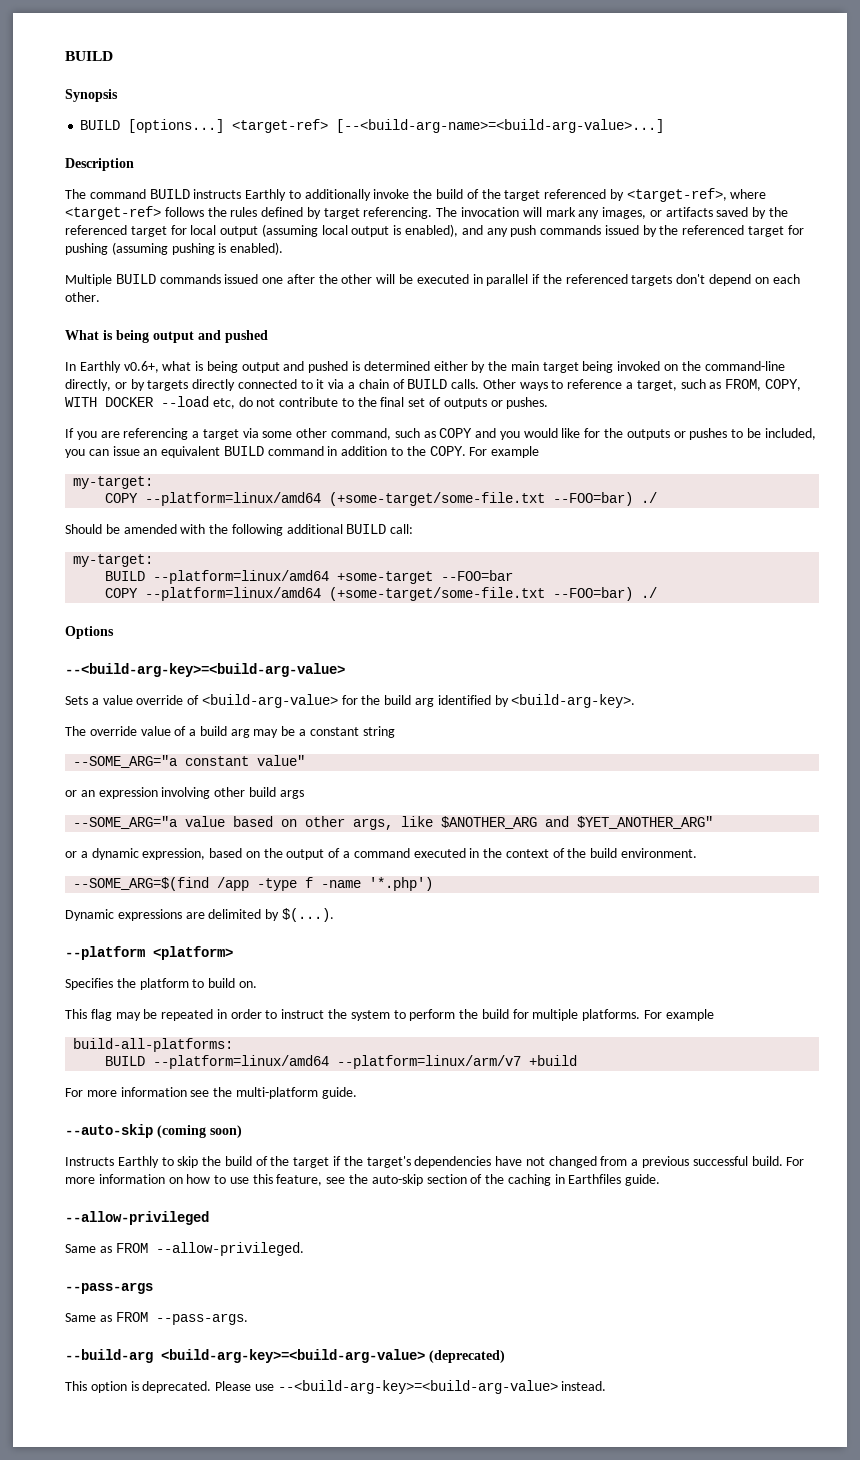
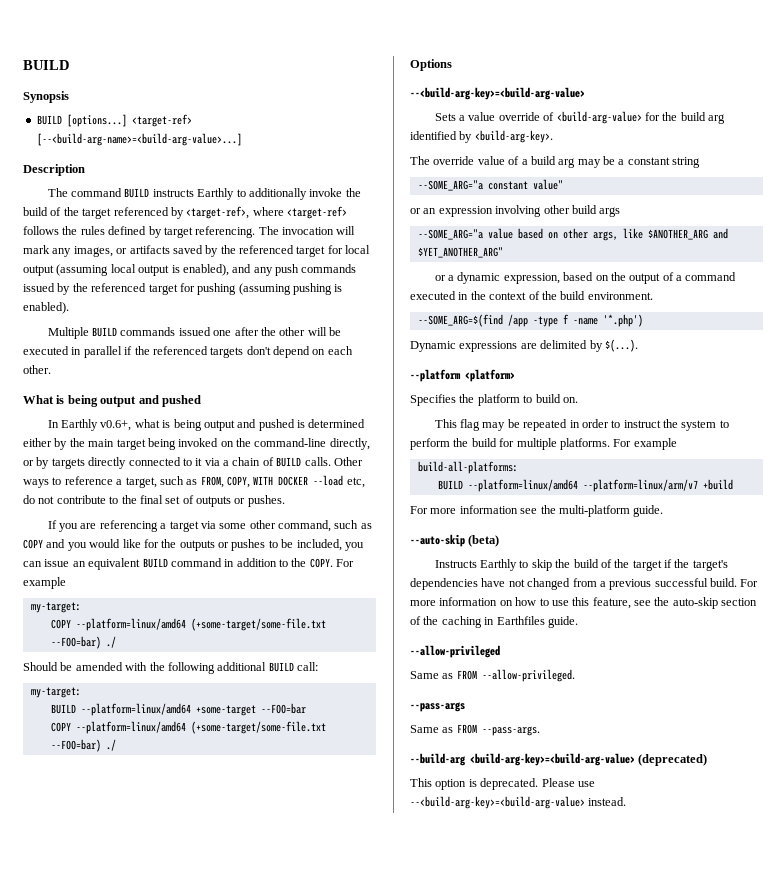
[157,1125,242,1138] (coming soon) -> [468,535,500,547] (beta)

